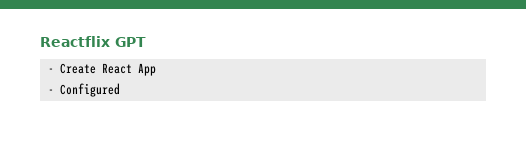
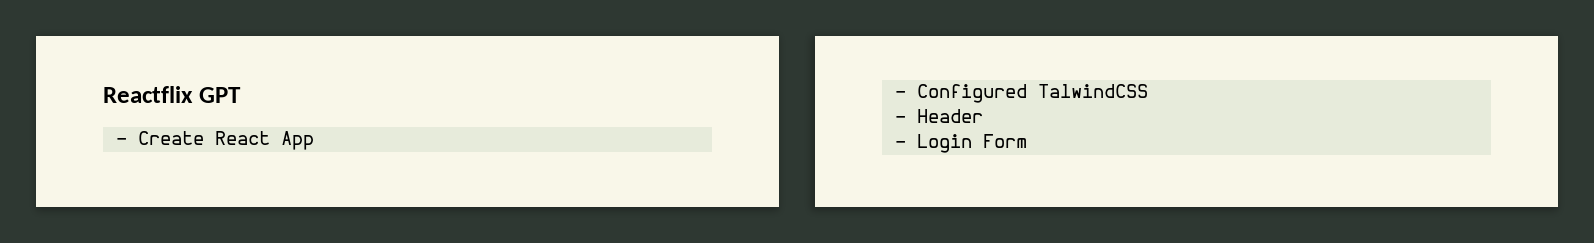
(120, 90) none -> [1037,84,1148,98] [894,109,983,123] [894,134,1027,153] TalwindCSS // - Header // - Login Form

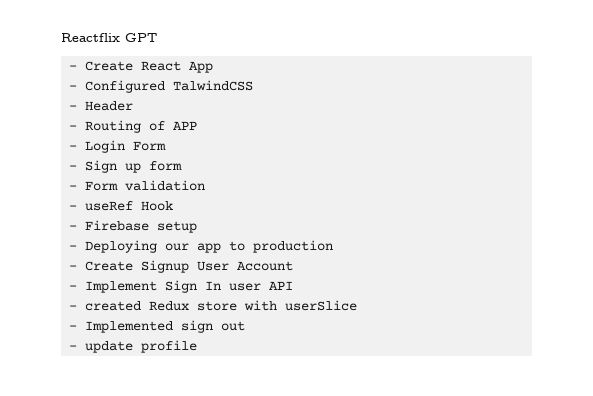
(983, 116) none -> [68,120,197,133] // - Routing of APP
(1027, 141) none -> [68,160,182,173] [68,180,205,191] [68,201,173,211] [68,220,197,233] [68,240,333,253] [68,260,293,273] [68,280,293,293] [68,300,357,311] [68,320,245,333] [68,340,197,353] // - Sign up form // - Form validation // - useRef Hook // - Firebase setup // - Deploying our app to production // - Create Signup User Account // - Implement Sign In user API // - created Redux store with userSlice // - Implemented sign out // - update profile

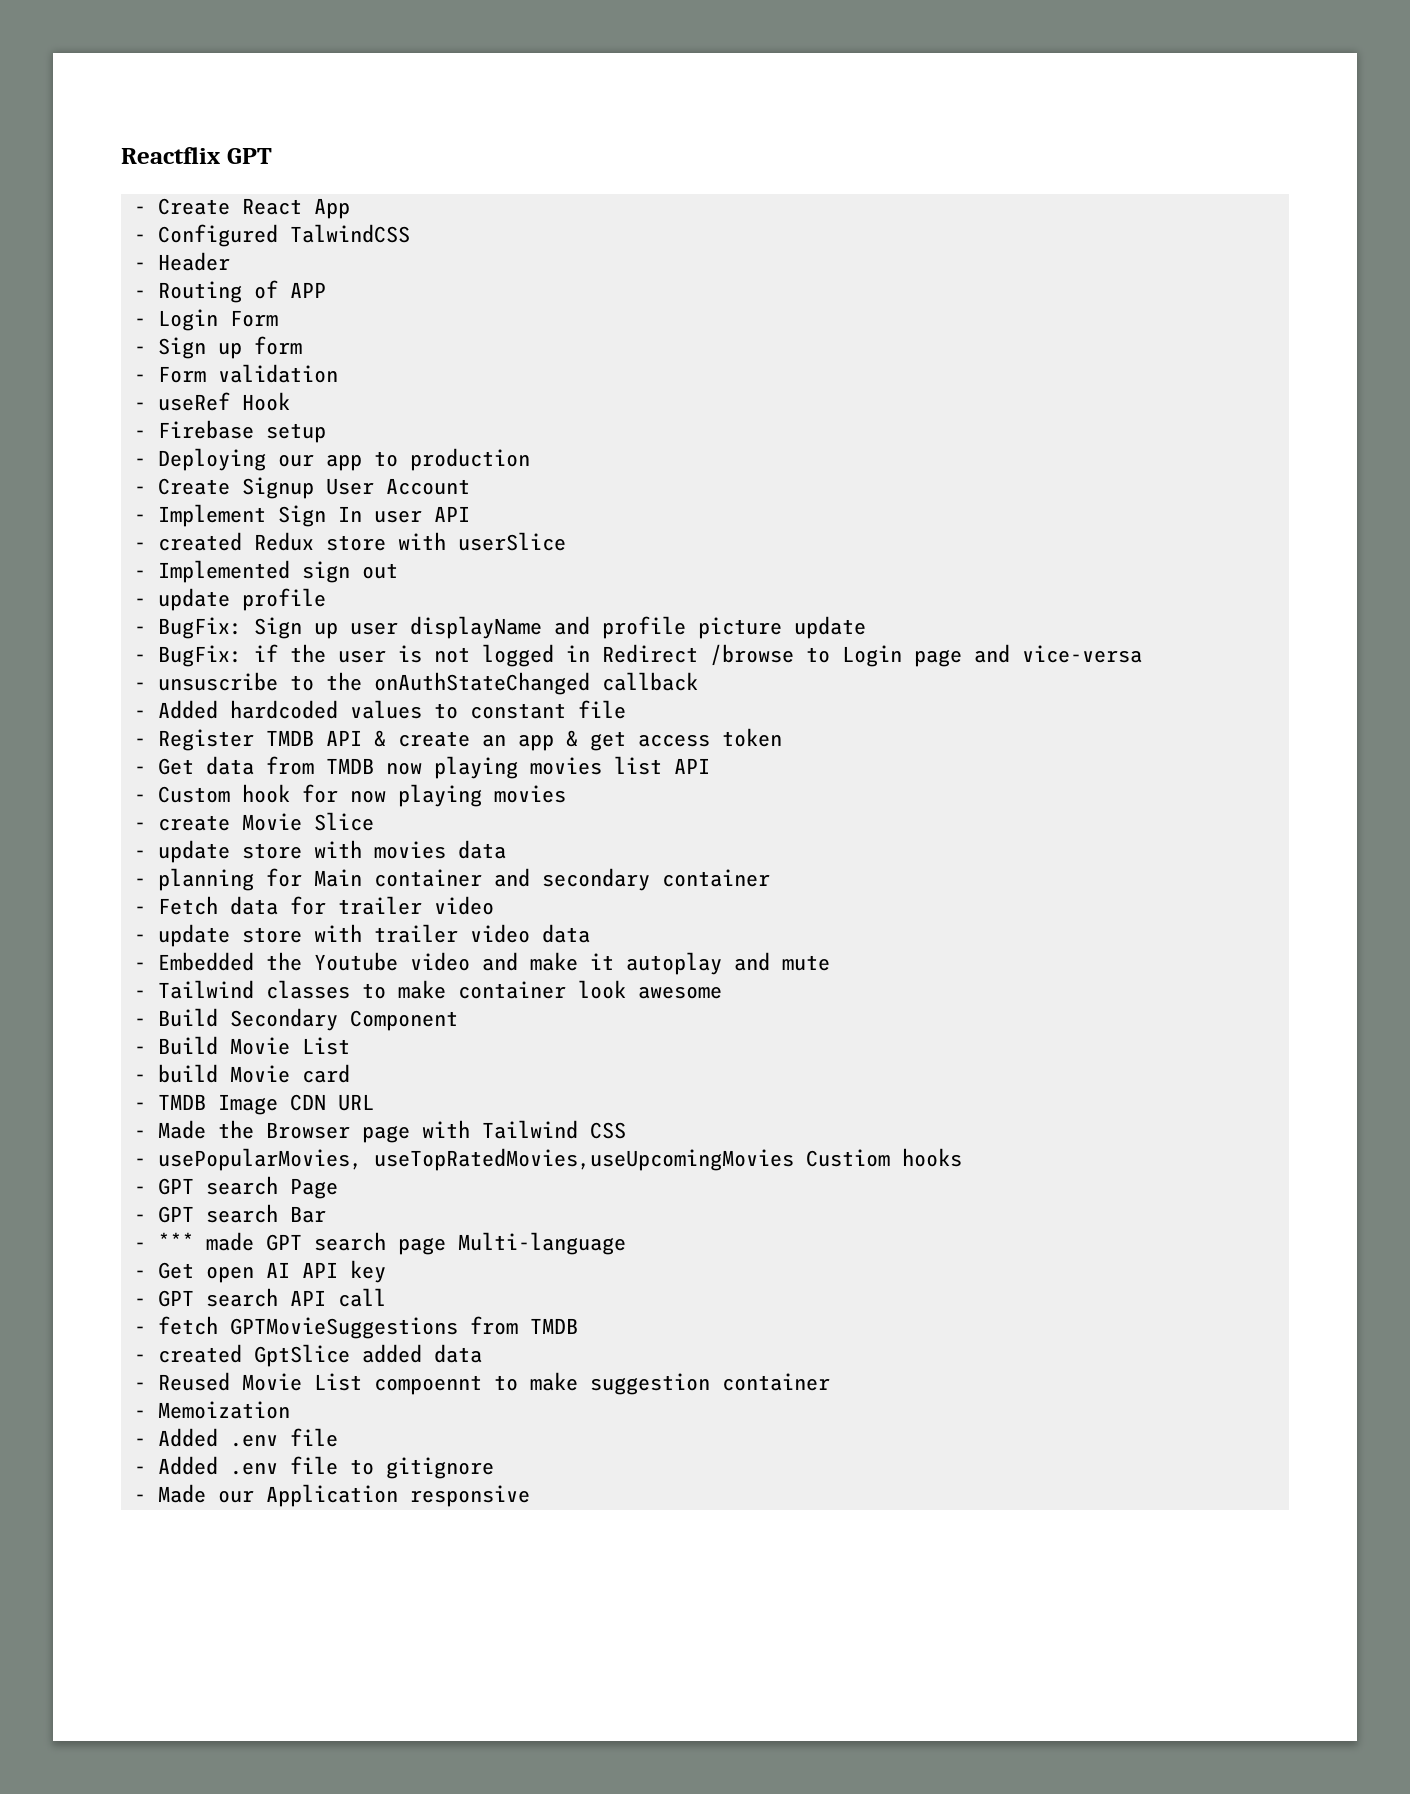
(197, 346) none -> [134,616,867,639] [134,644,1143,667] [134,672,699,695] [134,700,627,719] [134,728,783,751] [134,756,711,779] [134,784,567,807] [134,812,375,831] [134,840,507,863] [134,868,771,891] [134,896,495,915] [134,924,591,947] [134,952,831,975] [134,980,723,999] [134,1008,459,1031] [134,1036,351,1055] [134,1064,351,1083] [134,1094,375,1115] [134,1120,627,1143] [134,1148,963,1171] [134,1176,339,1199] [134,1204,327,1223] [134,1232,627,1255] [134,1260,387,1283] [134,1288,387,1307] [134,1316,579,1339] [134,1344,483,1367] [134,1372,831,1395] [134,1401,291,1419] [134,1428,339,1447] [134,1456,495,1479] [134,1484,531,1507] // - BugFix: Sign up user displayName and profile picture update // - BugFix: if the user is not logged in Redirect /browse to Login page and vice-versa // - unsuscribe to the onAuthStateChanged callback // - Added hardcoded values to constant file // - Register TMDB API & create an app & get access token // - Get data from TMDB now playing movies list API // - Custom hook for now playing movies // - create Movie Slice // - update store with movies data // - planning for Main container and secondary container // - Fetch data for trailer video // - update store with trailer video data // - Embedded the Youtube video and make it autoplay and mute // - Tailwind classes to make container look awesome // - Build Secondary Component // - Build Movie List // - build Movie card // - TMDB Image CDN URL // - Made the Browser page with Tailwind CSS // - usePopularMovies, useTopRatedMovies,useUpcomingMovies Custiom hooks // - GPT search Page // - GPT search Bar // - *** made GPT search page Multi-language // - Get open AI API key // - GPT search API call // - fetch GPTMovieSuggestions from TMDB // - created GptSlice added data // - Reused Movie List compoennt to make suggestion container // - Memoization // - Added .env file // - Added .env file to gitignore // - Made our Application responsive

